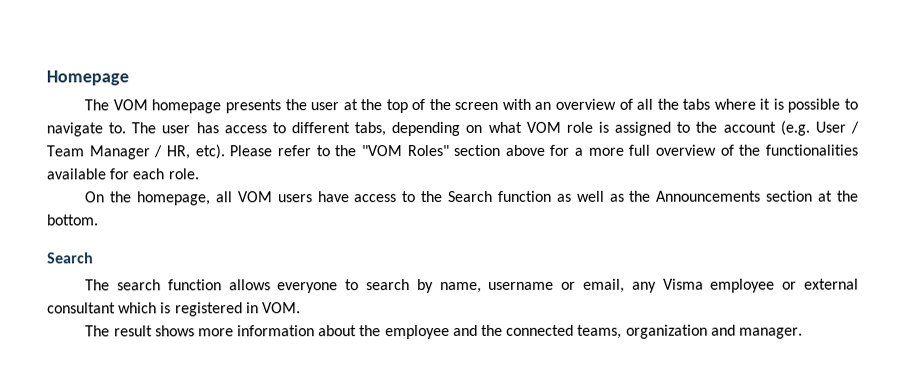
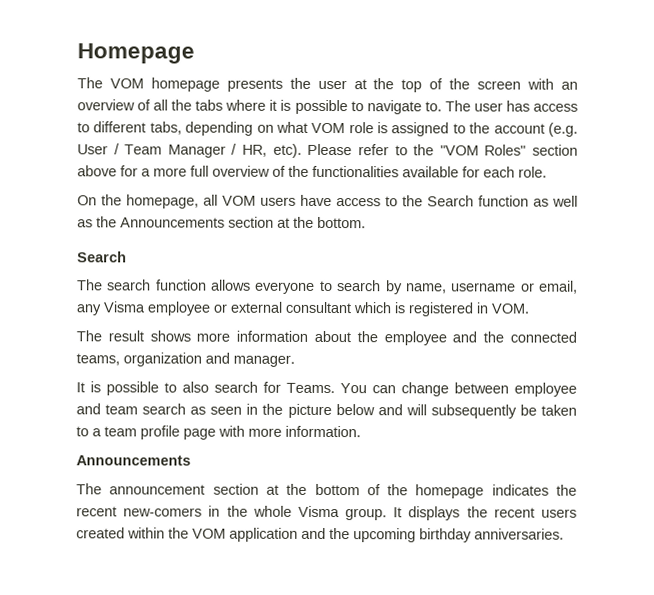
(803, 333) none -> [76,381,577,397] [76,403,577,419] [76,425,361,440] [76,455,191,466] [76,483,578,499] [76,505,577,521] [76,527,564,543] // It is possible to also search for Teams. You can change between employee and team search as seen in the picture below and will subsequently be taken to a team profile page with more information. // Announcements // The announcement section at the bottom of the homepage indicates the recent new-comers in the whole Visma group. It displays the recent users created within the VOM application and the upcoming birthday anniversaries.

